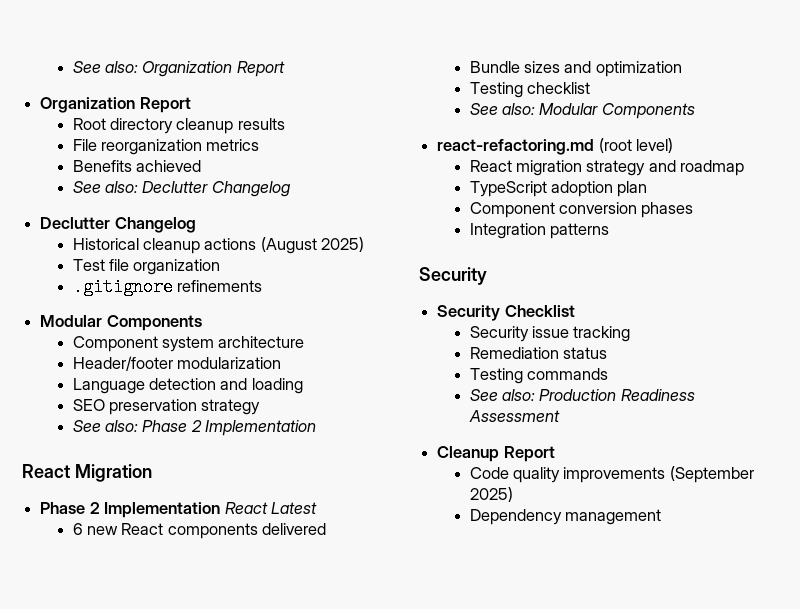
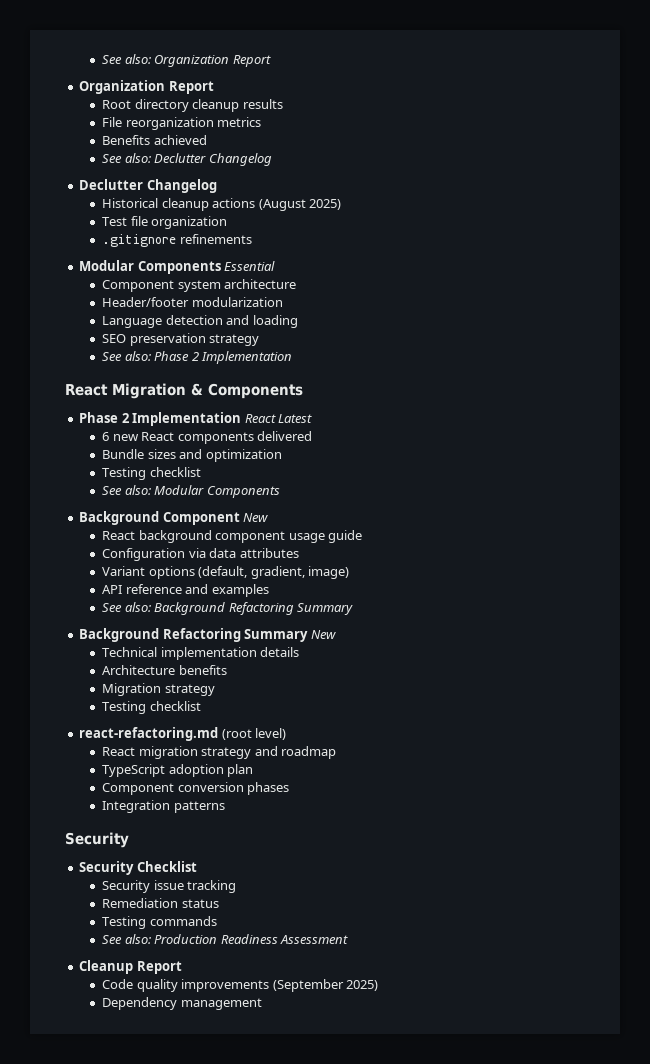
(202, 323) none -> [224,261,276,271] Essential
(152, 473) none -> [191,383,303,399] & Components
(695, 111) none -> [79,511,269,525] [102,530,363,543] [102,548,299,561] [102,566,350,579] [102,584,269,597] [102,602,354,615] [79,628,336,642] [102,647,300,660] [102,665,227,675] [102,683,215,696] [102,701,201,714] // Background Component New // React background component usage guide // Configuration via data attributes // Variant options (default, gradient, image) // API reference and examples // See also: Background Refactoring Summary // Background Refactoring Summary New // Technical implementation details // Architecture benefits // Migration strategy // Testing checklist

